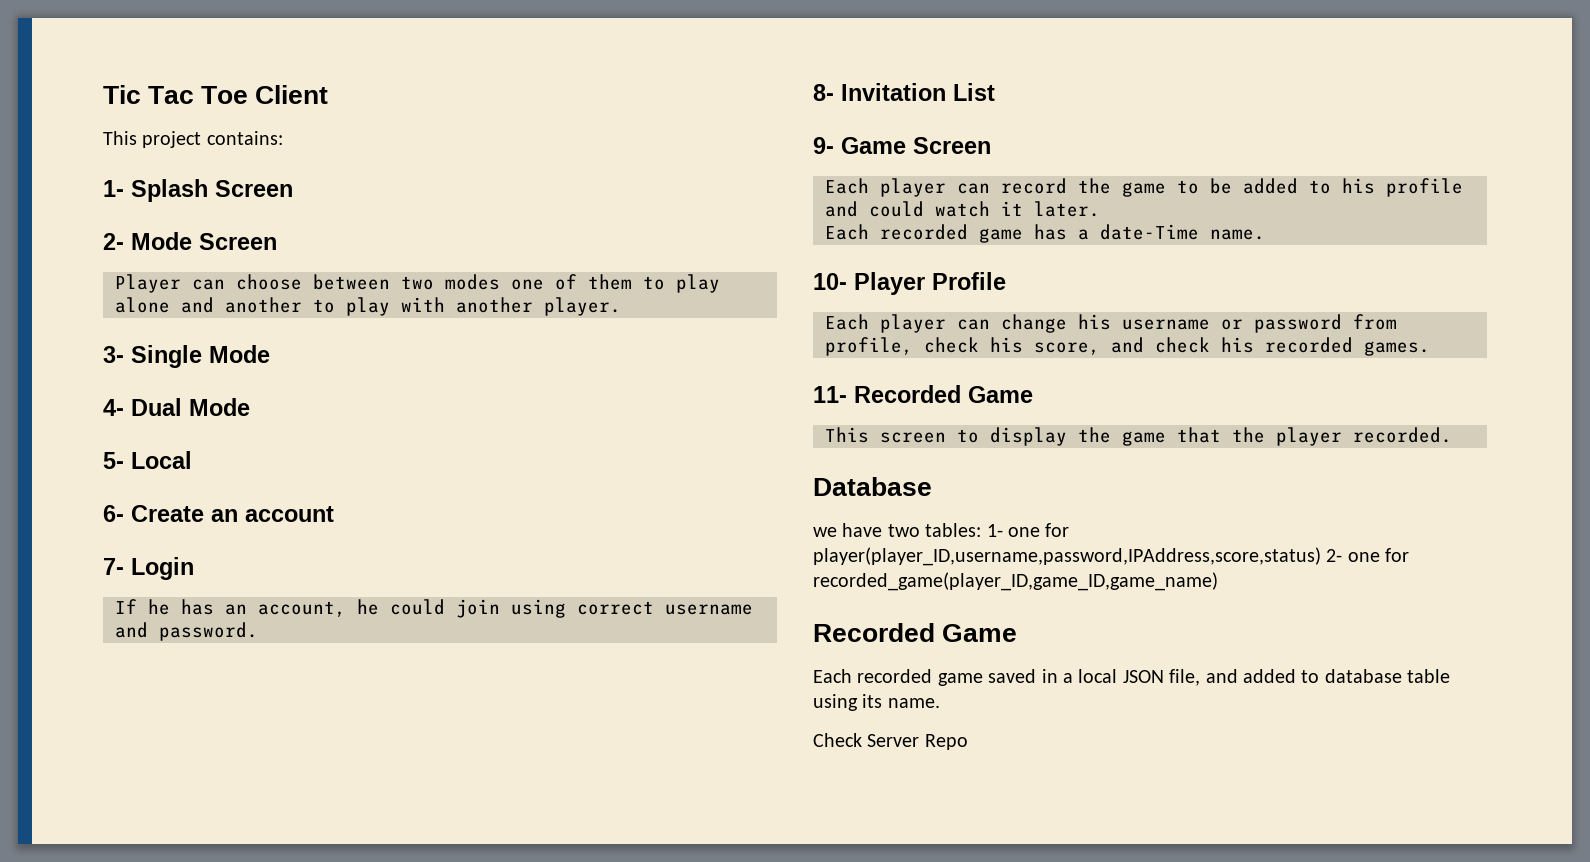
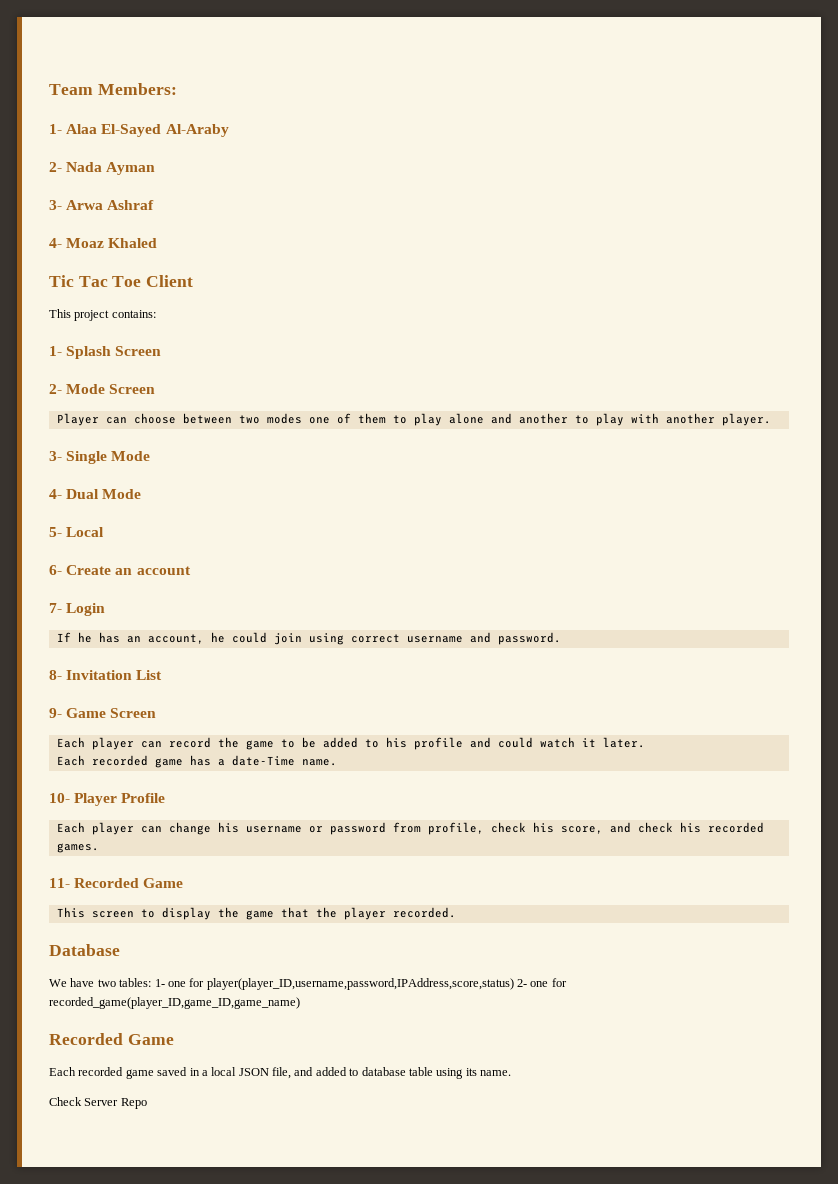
(103, 94) none -> [49,83,177,95] [49,124,229,137] [49,162,156,175] [49,200,155,210] [49,238,158,248] Team Members: // 1- Alaa El-Sayed Al-Araby // 2- Nada Ayman // 3- Arwa Ashraf // 4- Moaz Khaled //
[813,527,837,537] we -> [49,979,67,987] We

